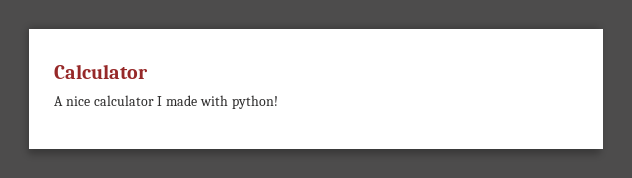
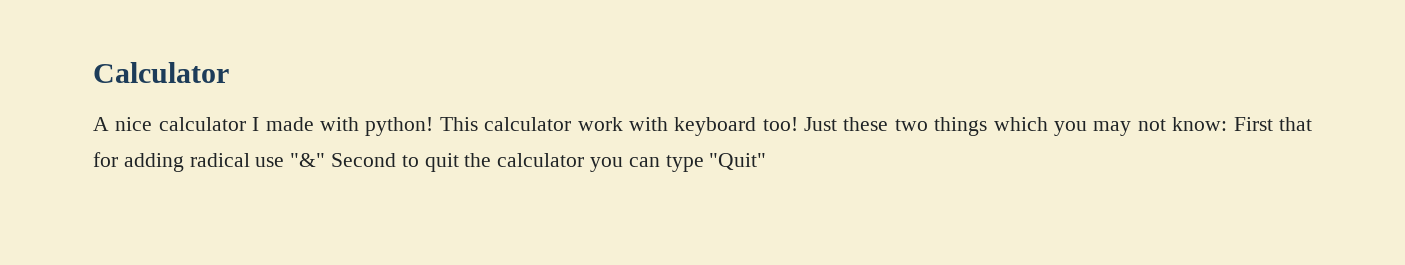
(278, 102) none -> [439,117,1312,136] [93,152,767,172] This calculator work with keyboard too! Just these two things which you may not know: First that for adding radical use "&" Second to quit the calculator you can type "Quit"

